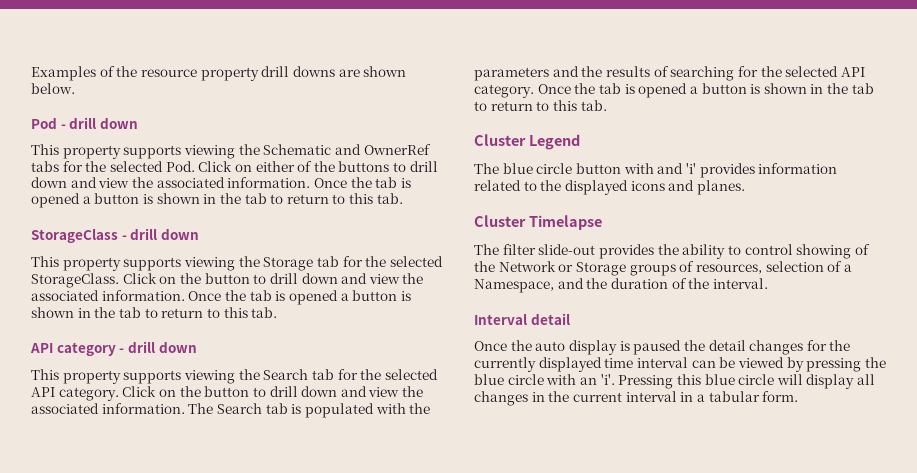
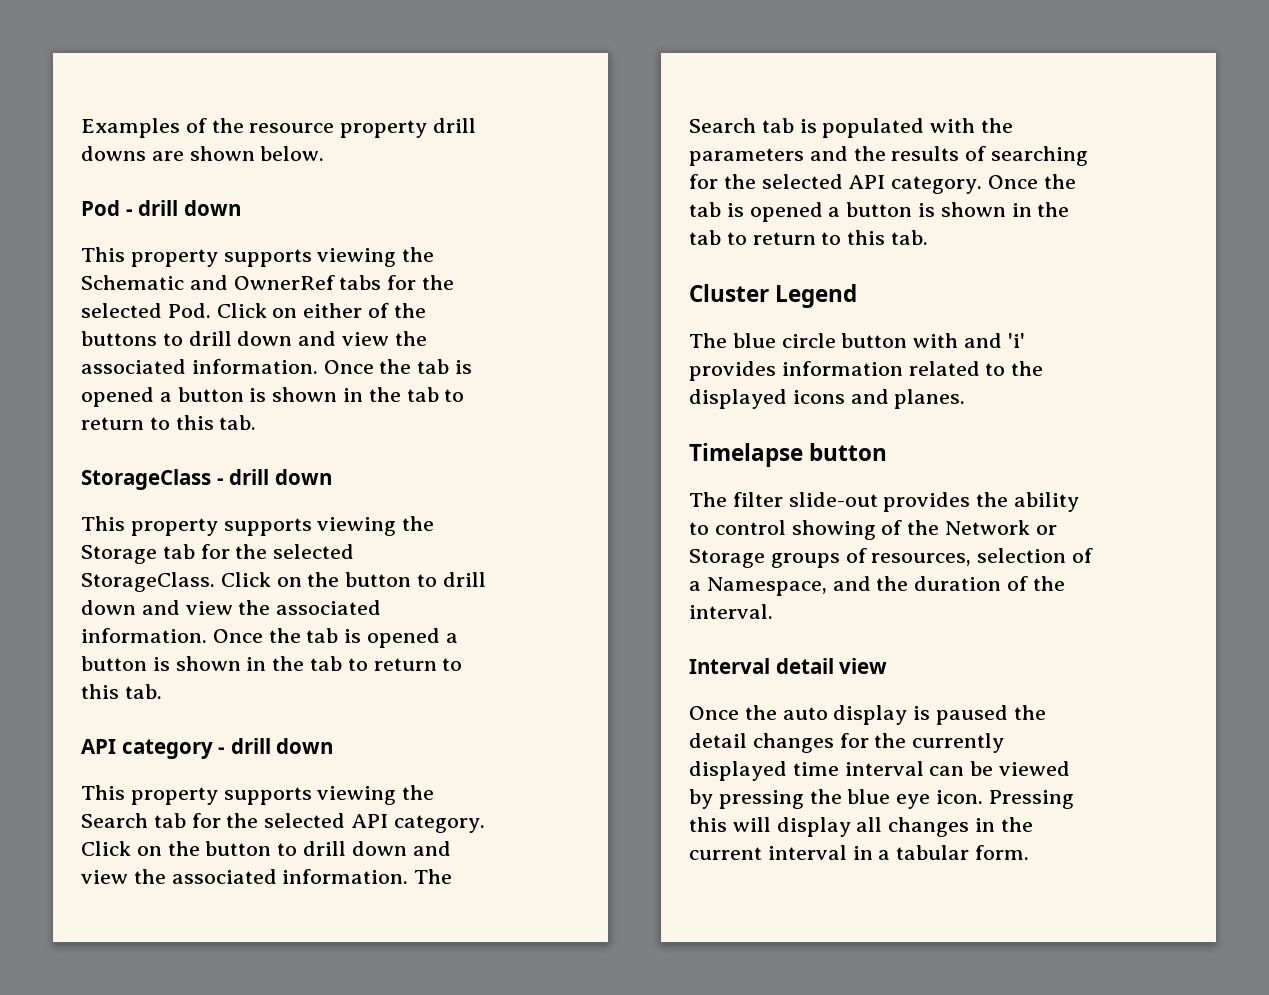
[474,215,526,227] Cluster -> (966, 399) none
(602, 222) none -> [809,443,888,461] button
(570, 319) none -> [839,658,888,674] view
[507,374,775,389] circle with an 'i'. Pressing this blue circle -> [896,790,1074,809] [689,817,727,832] eye icon. Pressing this

